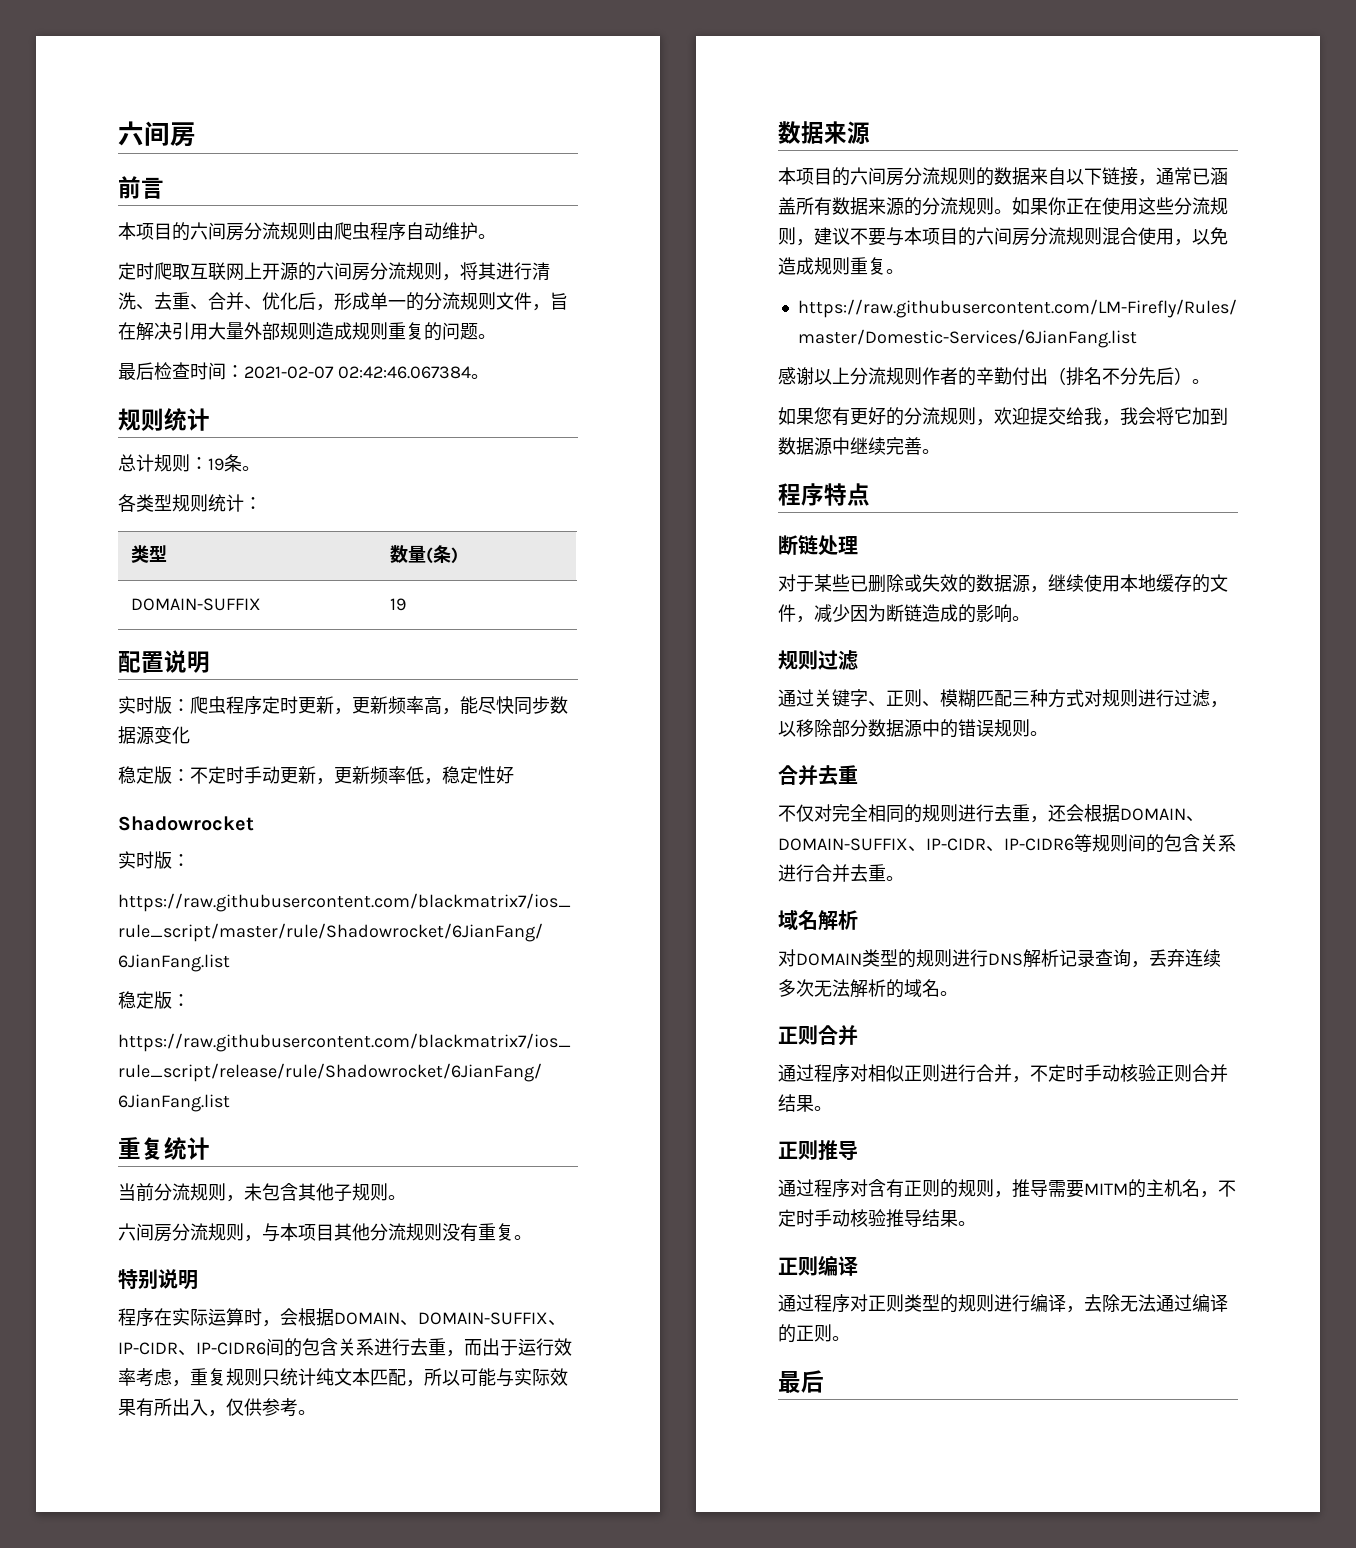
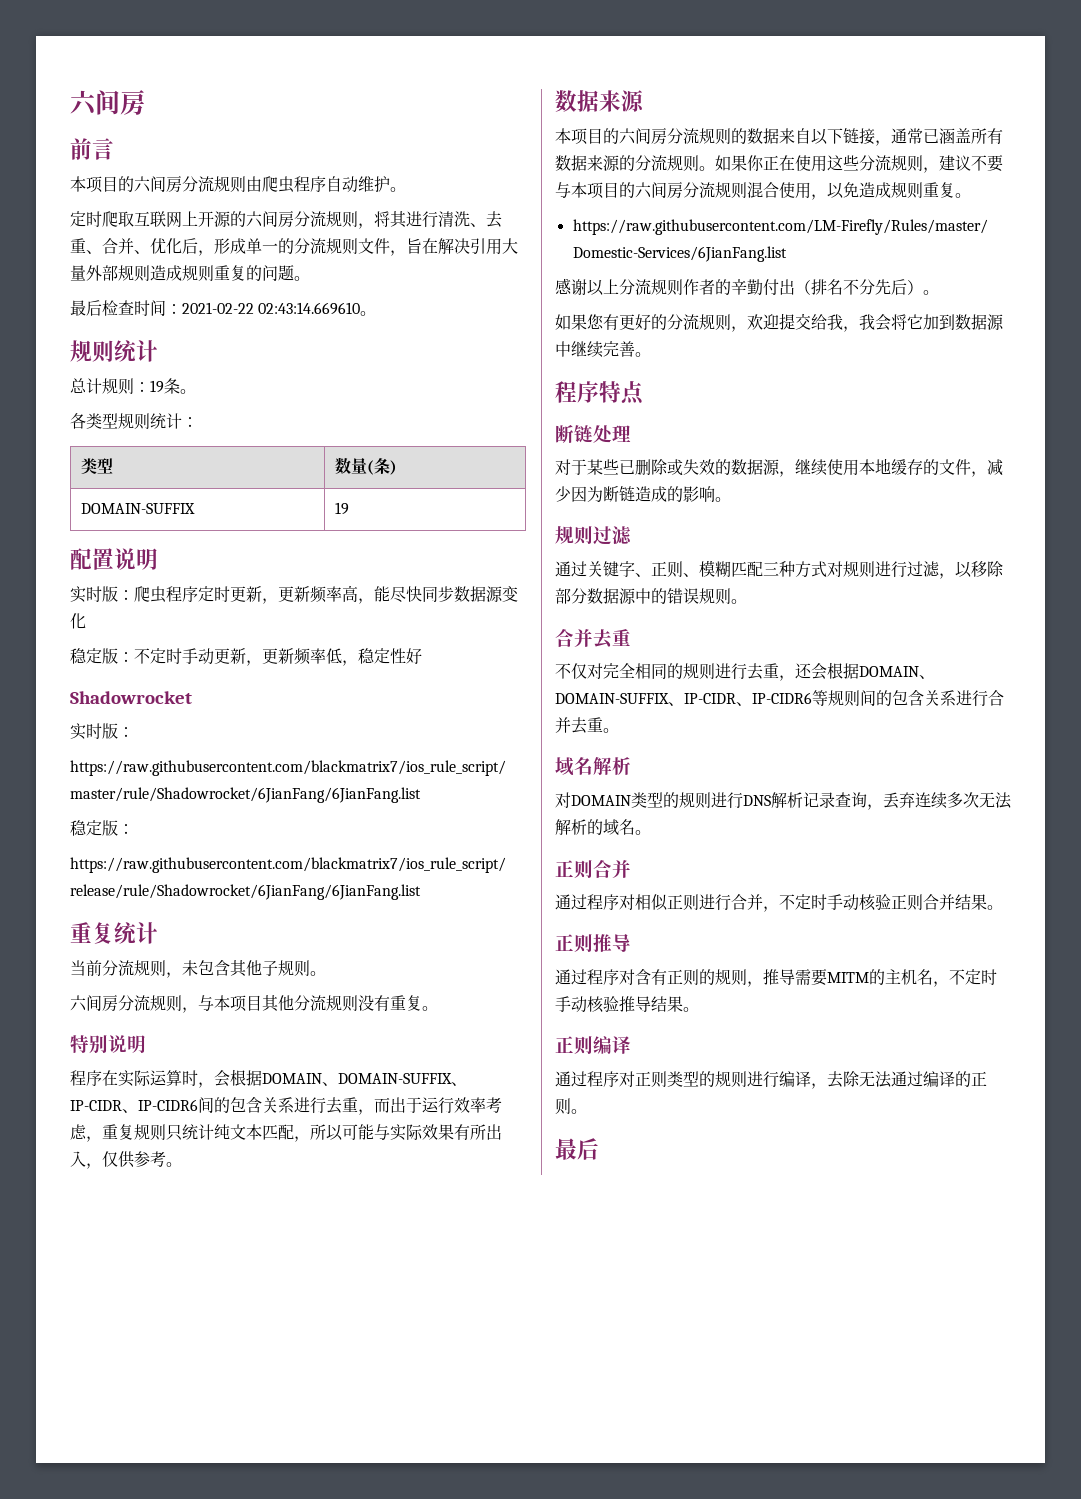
[244,366,471,379] 2021-02-07 02:42:46.067384 -> [182,302,361,315] 2021-02-22 02:43:14.669610

